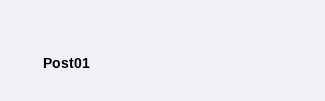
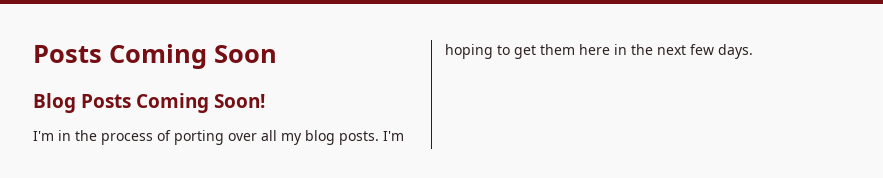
[43,58,90,68] Post01 -> [33,44,277,69] [33,93,266,113] [33,130,404,145] [445,44,753,59] Posts Coming Soon // Blog Posts Coming Soon! // I'm in the process of porting over all my blog posts. I'm hoping to get them here in the next few days.

